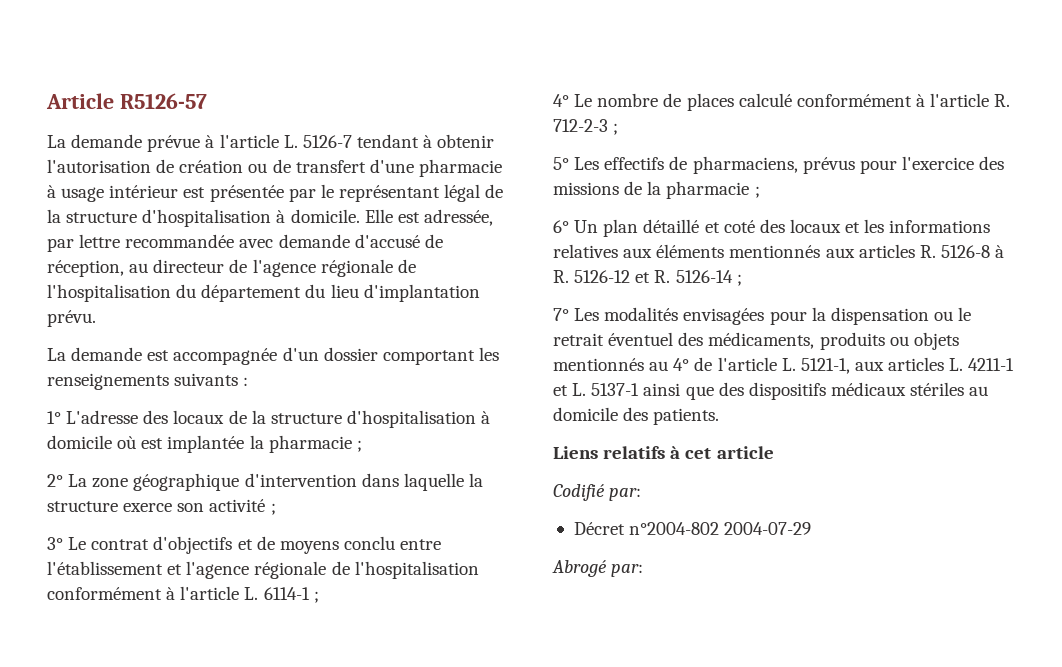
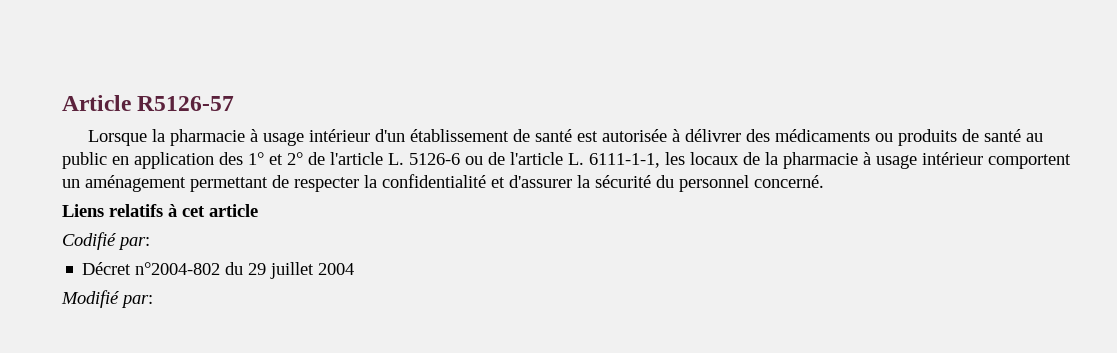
[47,134,495,152] [47,159,502,177] [47,184,504,202] [47,209,493,227] [47,234,443,252] [47,259,416,277] [47,284,480,302] [47,310,96,327] [47,347,499,365] [47,373,249,390] [47,410,491,428] [47,435,362,453] [47,473,483,491] [47,499,276,515] [47,536,442,554] [47,561,479,579] [47,586,319,603] [553,93,1011,111] [553,119,619,135] [553,156,1005,174] [553,181,760,199] [553,219,991,237] [553,244,1005,258] [553,270,742,286] [553,307,972,325] [553,332,959,350] [553,357,1015,374] [553,382,989,400] [553,407,720,425] La demande prévue à l'article L. 5126-7 tendant à obtenir l'autorisation de création ou de transfert d'une pharmacie à usage intérieur est présentée par le représentant légal de la structure d'hospitalisation à domicile. Elle est adressée, par lettre recommandée avec demande d'accusé de réception, au directeur de l'agence régionale de l'hospitalisation du département du lieu d'implantation prévu. // La demande est accompagnée d'un dossier comportant les renseignements suivants : // 1° L'adresse des locaux de la structure d'hospitalisation à domicile où est implantée la pharmacie ; // 2° La zone géographique d'intervention dans laquelle la structure exerce son activité ; // 3° Le contrat d'objectifs et de moyens conclu entre l'établissement et l'agence régionale de l'hospitalisation conformément à l'article L. 6114-1 ; // 4° Le nombre de places calculé conformément à l'article R. 712-2-3 ; // 5° Les effectifs de pharmaciens, prévus pour l'exercice des missions de la pharmacie ; // 6° Un plan détaillé et coté des locaux et les informations relatives aux éléments mentionnés aux articles R. 5126-8 à R. 5126-12 et R. 5126-14 ; // 7° Les modalités envisagées pour la dispensation ou le retrait éventuel des médicaments, produits ou objets mentionnés au 4° de l'article L. 5121-1, aux articles L. 4211-1 et L. 5137-1 ainsi que des dispositifs médicaux stériles au domicile des patients. -> [87,129,1043,146] [62,152,1071,169] [62,174,824,192] Lorsque la pharmacie à usage intérieur d'un établissement de santé est autorisée à délivrer des médicaments ou produits de santé au public en application des 1° et 2° de l'article L. 5126-6 ou de l'article L. 6111-1-1, les locaux de la pharmacie à usage intérieur comportent un aménagement permettant de respecter la confidentialité et d'assurer la sécurité du personnel concerné.
[724,522,812,535] [552,560,607,577] 2004-07-29 // Abrogé -> [225,262,355,279] [61,290,119,308] du 29 juillet 2004 // Modifié

